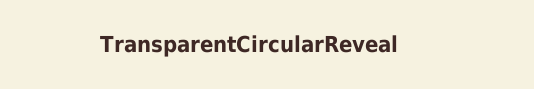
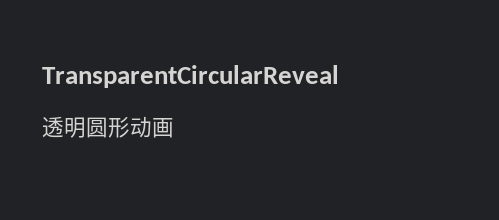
(398, 46) none -> [42,116,174,138] // 透明圆形动画

